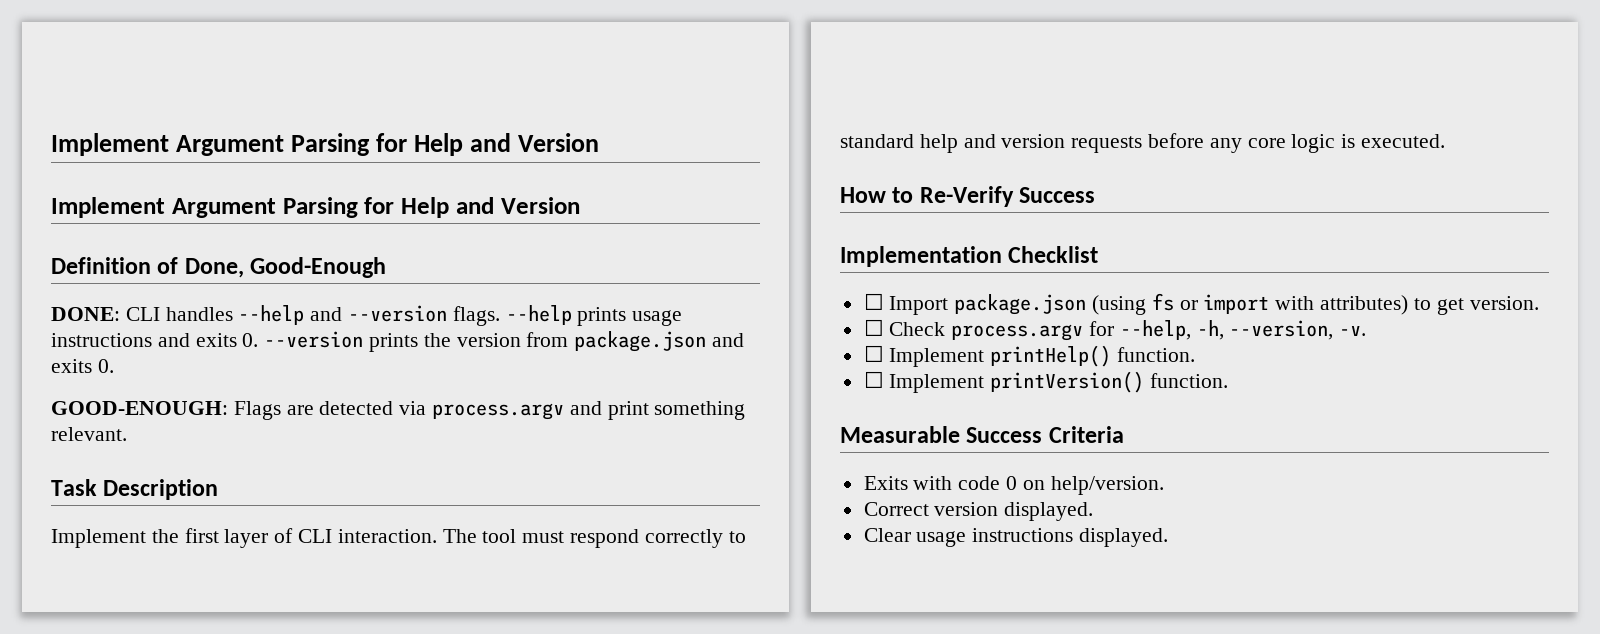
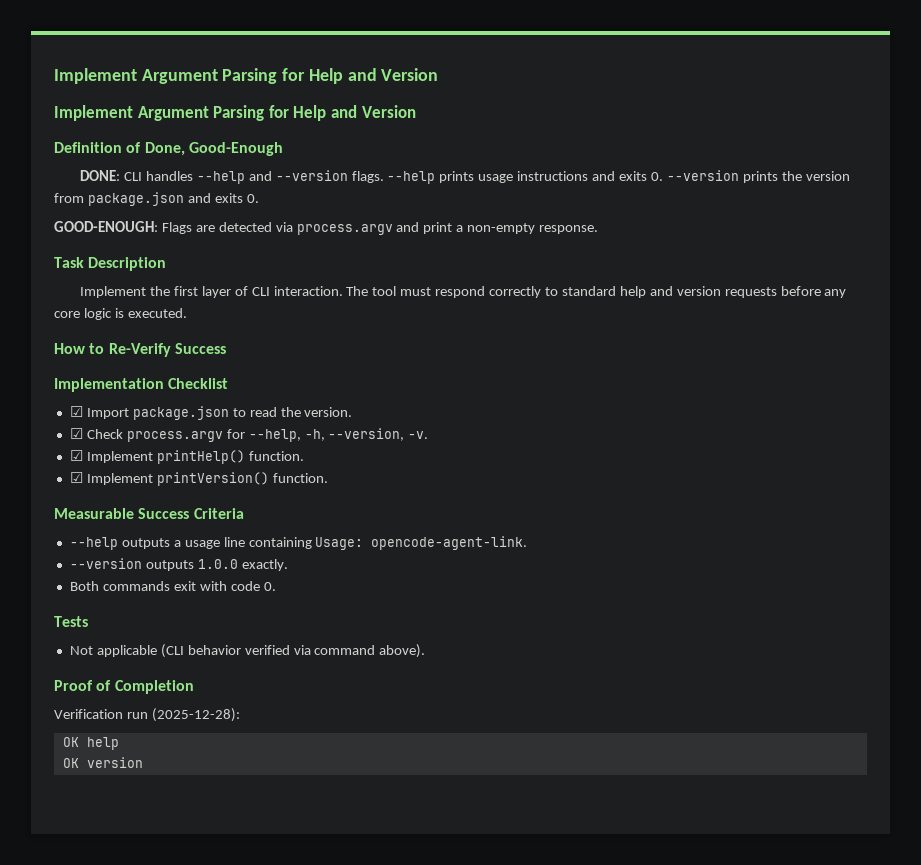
[654,401,746,420] [51,427,127,441] something relevant. -> [456,223,599,234] a non-empty response.
[863,293,884,310] ☐ -> [69,406,83,417] ☑
[1092,293,1464,315] (using fs or import with attributes) to get -> [232,407,301,417] to read the
[863,319,884,336] ☐ -> [69,428,83,439] ☑
[863,345,884,362] ☐ -> [69,450,83,461] ☑
[863,371,884,388] ☐ -> [69,472,83,483] ☑
[863,476,1164,495] [863,502,1094,521] [863,528,1169,547] Exits with code 0 on help/version. // Correct version displayed. // Clear usage instructions displayed. -> [69,536,528,550] [69,558,288,571] [69,581,276,591] [54,616,88,627] [69,644,426,658] [54,680,194,694] [54,708,240,722] [62,737,119,750] [62,757,143,768] --help outputs a usage line containing Usage: opencode-agent-link. // --version outputs 1.0.0 exactly. // Both commands exit with code 0. // Tests // Not applicable (CLI behavior verified via command above). // Proof of Completion // Verification run (2025-12-28): // OK help // OK version

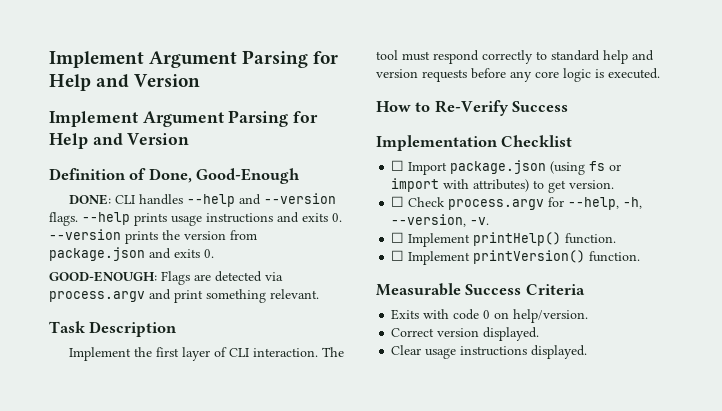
[456,223,599,234] a non-empty response. -> [206,289,319,303] something relevant.
[69,406,83,417] ☑ -> [391,160,405,171] ☐
[232,407,301,417] to read the -> [550,161,622,175] [391,178,567,193] (using fs or import with attributes) to get
[69,428,83,439] ☑ -> [391,196,405,207] ☐
[69,450,83,461] ☑ -> [391,232,405,243] ☐
[69,472,83,483] ☑ -> [391,250,405,261] ☐
[69,536,528,550] [69,558,288,571] [69,581,276,591] [54,616,88,627] [69,644,426,658] [54,680,194,694] [54,708,240,722] [62,737,119,750] [62,757,143,768] --help outputs a usage line containing Usage: opencode-agent-link. // --version outputs 1.0.0 exactly. // Both commands exit with code 0. // Tests // Not applicable (CLI behavior verified via command above). // Proof of Completion // Verification run (2025-12-28): // OK help // OK version -> [391,309,589,323] [391,327,540,341] [391,345,588,359] Exits with code 0 on help/version. // Correct version displayed. // Clear usage instructions displayed.

